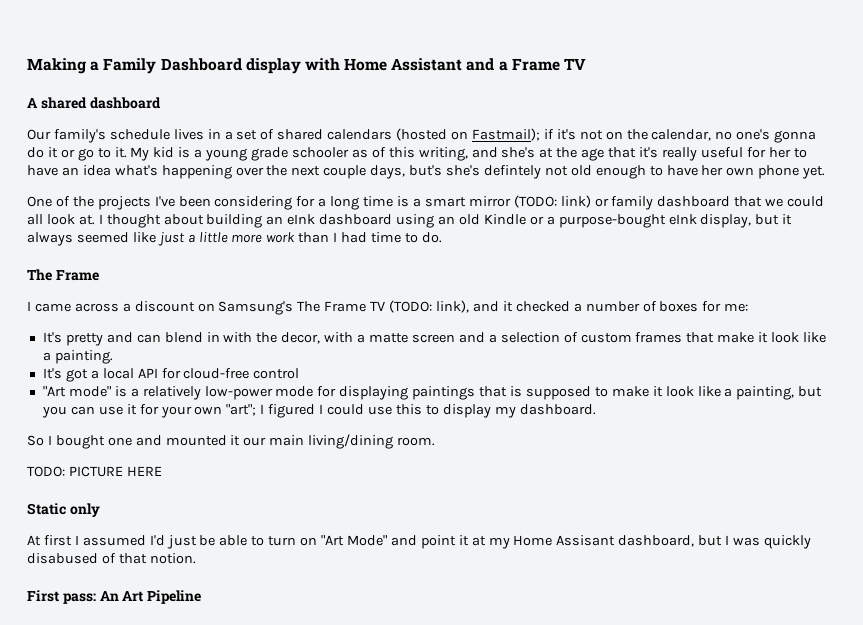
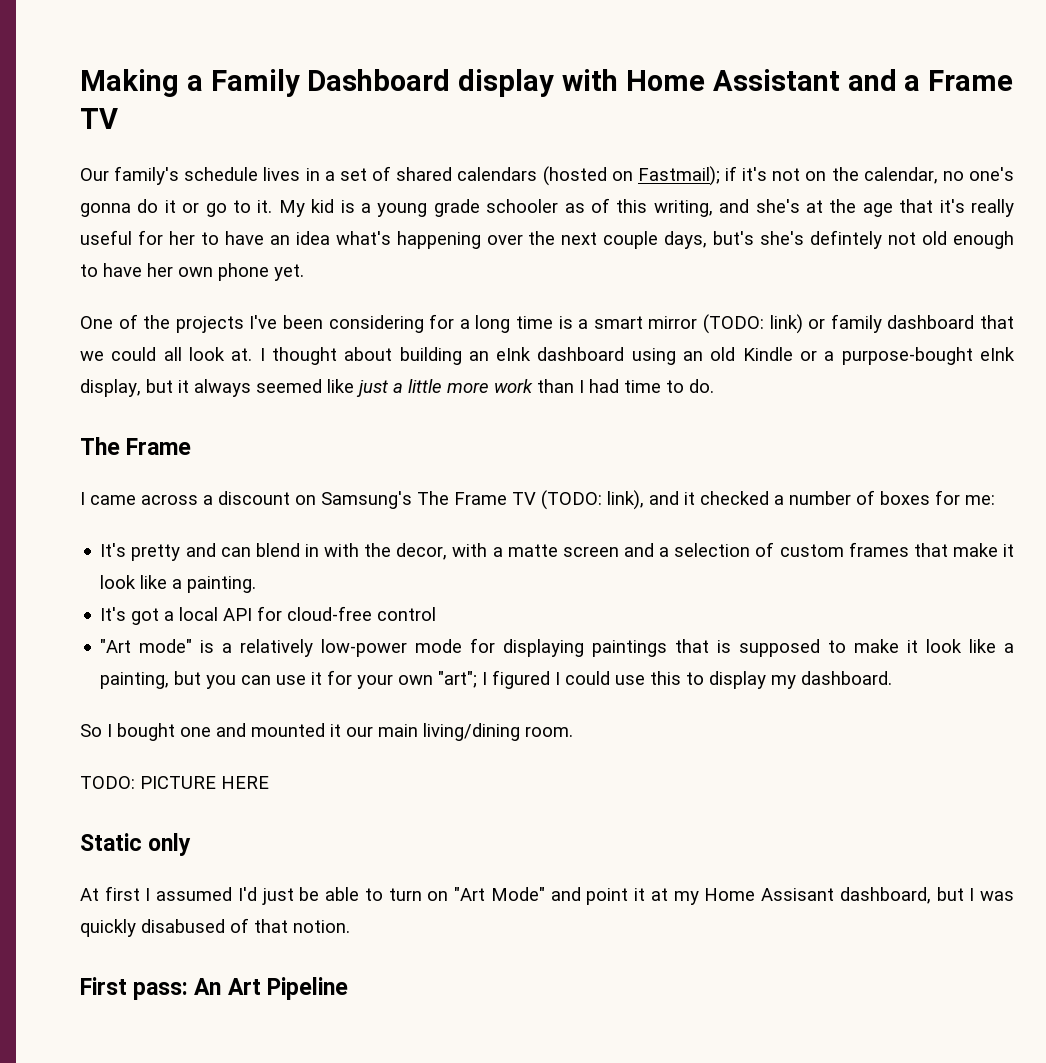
[27,97,161,109] // A shared dashboard -> (118, 118) none

